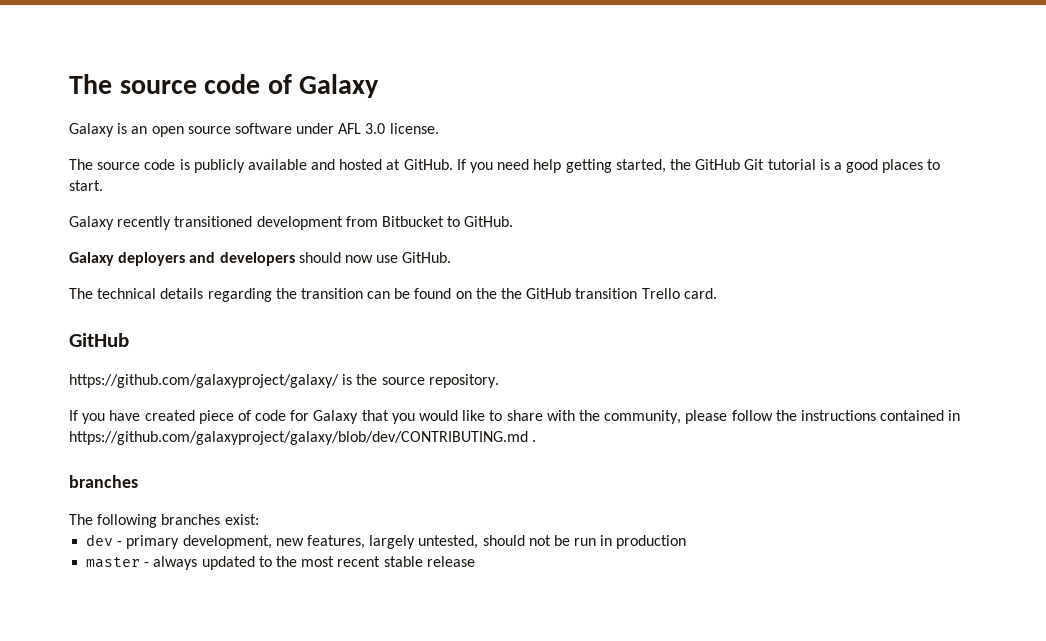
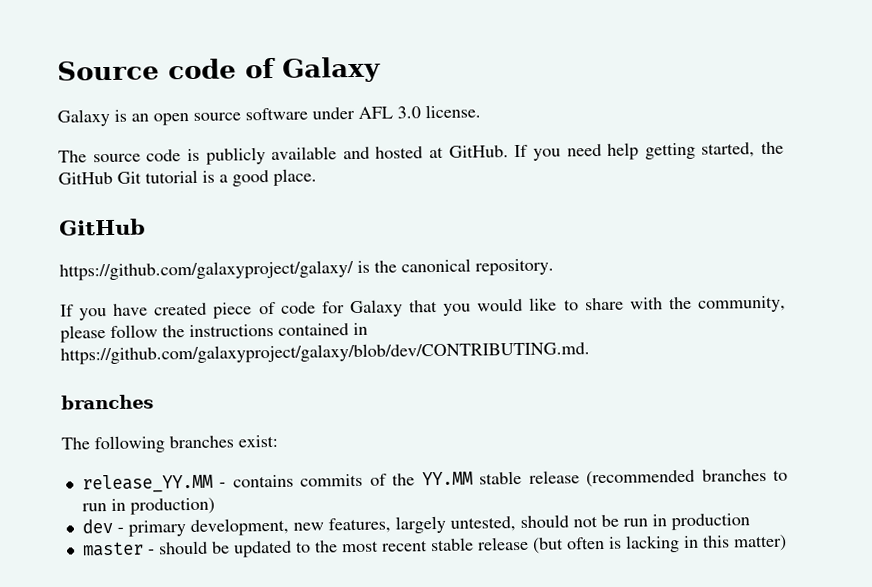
[69,74,197,94] The source -> [57,60,160,81] Source
[882,159,941,173] [69,180,103,191] [69,216,514,230] [69,252,452,266] [69,288,717,302] places to start. // Galaxy recently transitioned development from Bitbucket to GitHub. // Galaxy deployers and developers should now use GitHub. // The technical details regarding the transition can be found on the the GitHub transition Trello card. -> [273,168,317,186] place.
[381,377,425,385] source -> [401,258,471,273] canonical
[69,431,537,445] https://github.com/galaxyproject/galaxy/blob/dev/CONTRIBUTING.md . -> [60,341,590,365] https://github.com/galaxyproject/galaxy/blob/dev/CONTRIBUTING.md.
(259, 519) none -> [81,468,789,494] [81,497,215,515] // release_YY.MM - contains commits of the YY.MM stable release (recommended branches to run in production)
[153,556,198,570] always -> [158,540,230,555] should be
(475, 561) none -> [531,534,787,554] (but often is lacking in this matter)

